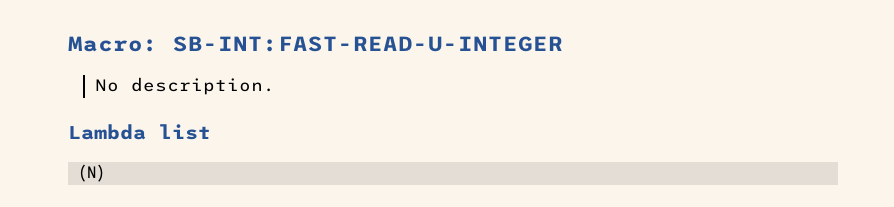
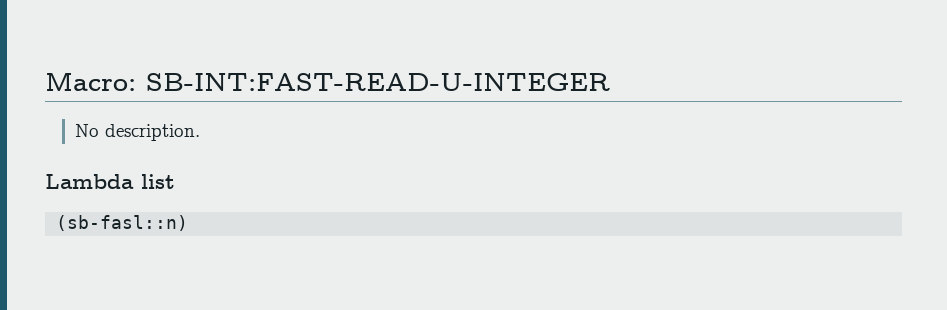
[77,164,105,182] (N) -> [56,215,189,231] (sb-fasl::n)

